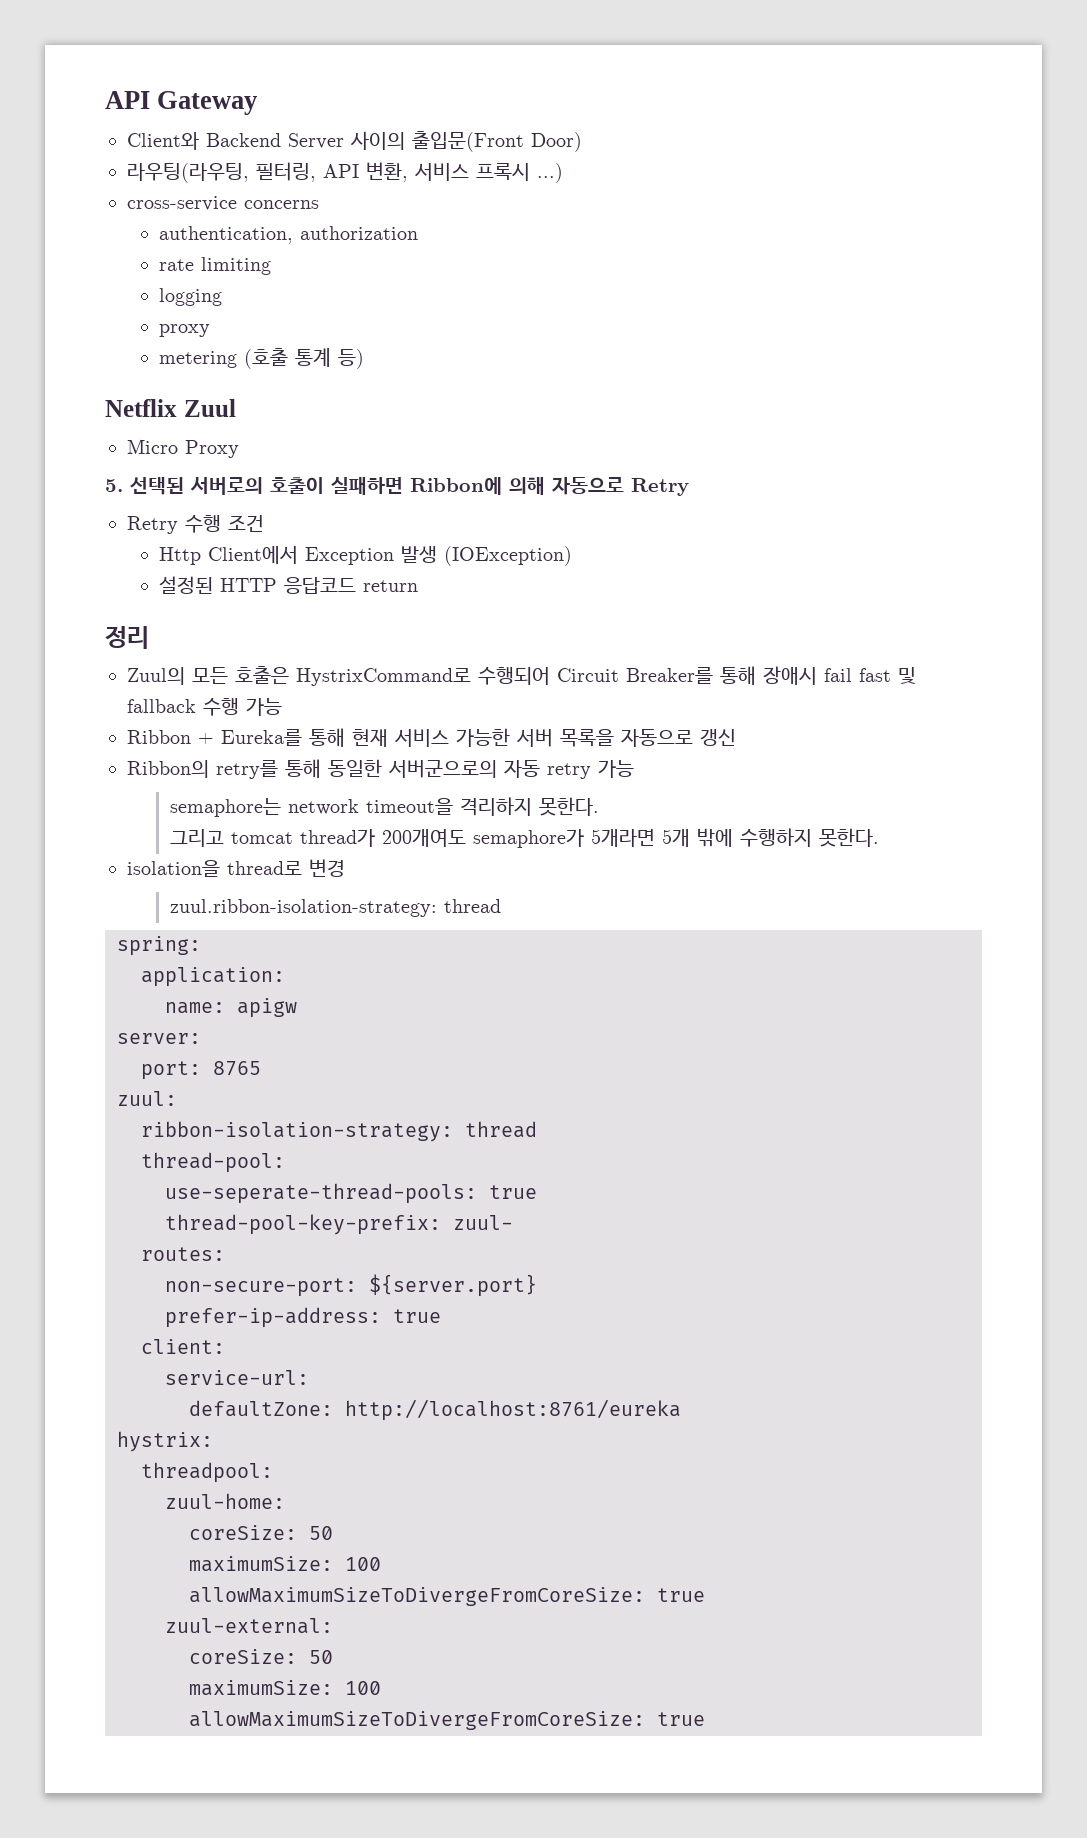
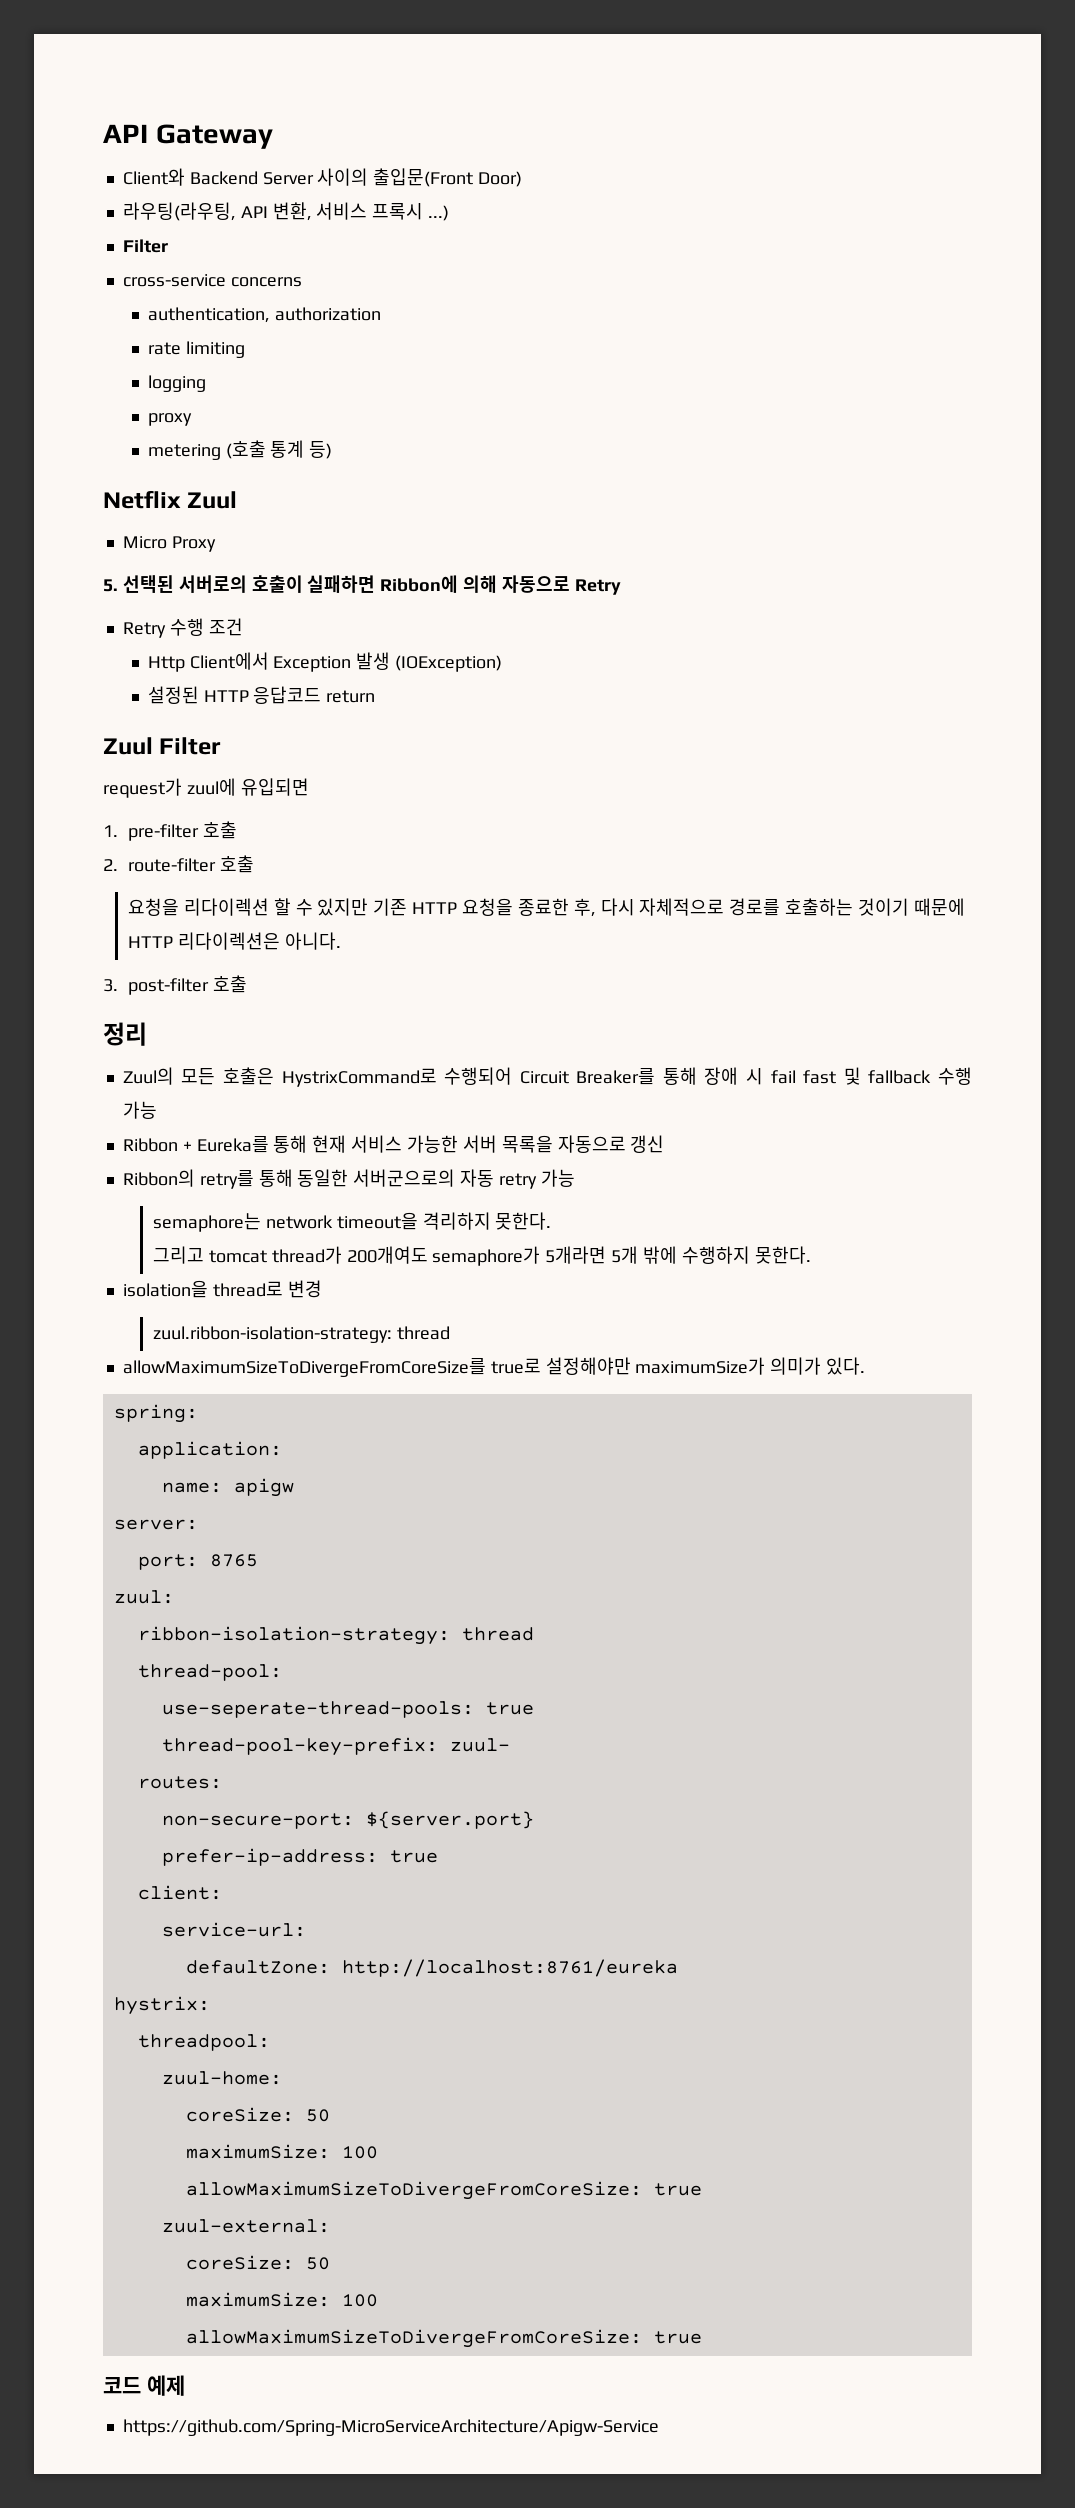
[256,162,316,182] 필터링, -> (236, 211) none
(563, 173) none -> [122,239,168,253] // Filter
(419, 586) none -> [103,737,222,755] [103,778,309,798] [103,821,237,841] [103,855,254,873] [127,898,965,917] [127,932,341,950] [103,975,247,995] // Zuul Filter // request가 zuul에 유입되면 // 1. pre-filter 호출 // 2. route-filter 호출 // 요청을 리다이렉션 할 수 있지만 기존 HTTP 요청을 종료한 후, 다시 자체적으로 경로를 호출하는 것이기 때문에 HTTP 리다이렉션은 아니다. // 3. post-filter 호출
[763,666,817,685] 장애시 -> [704,1067,764,1085] 장애 시
(501, 906) none -> [122,1357,866,1377] // allowMaximumSizeToDivergeFromCoreSize를 true로 설정해야만 maximumSize가 의미가 있다.
(705, 1719) none -> [103,2375,185,2396] [122,2419,659,2436] // 코드 예제 // https://github.com/Spring-MicroServiceArchitecture/Apigw-Service

